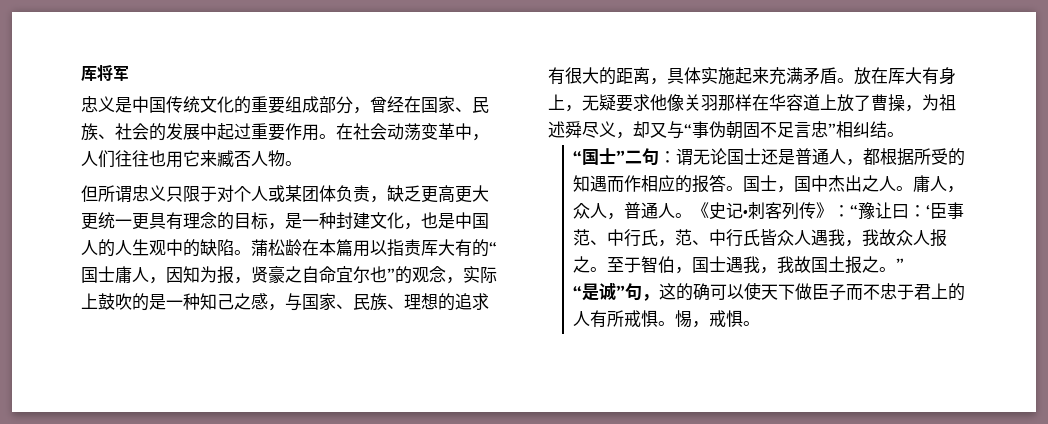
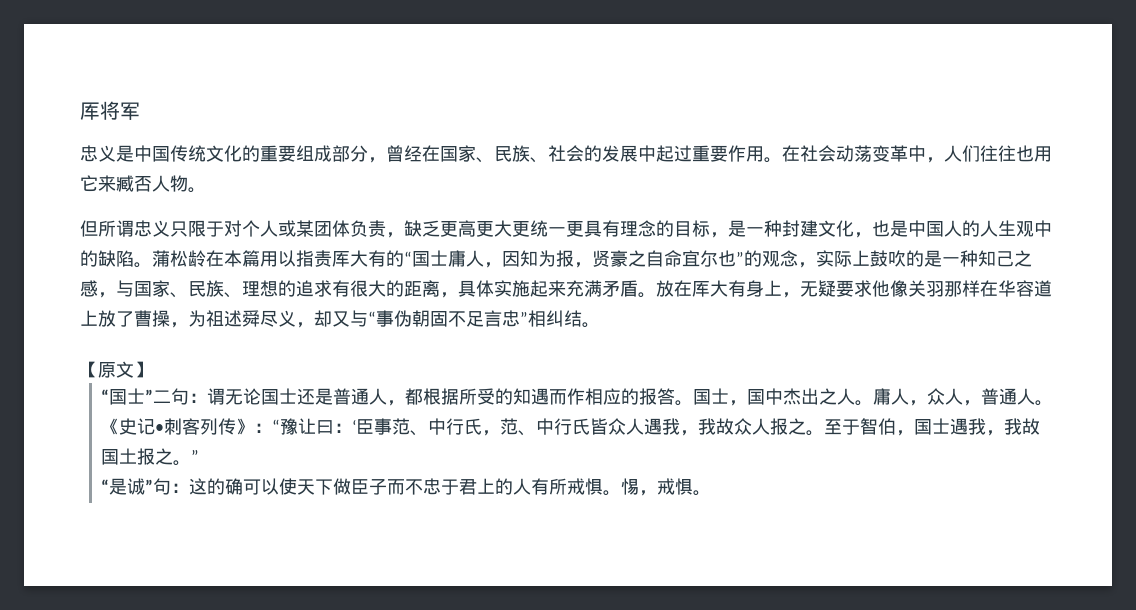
(904, 134) none -> [80,361,152,378] // 【原文】
[642,294,660,301] ， -> [171,483,190,493] ：

